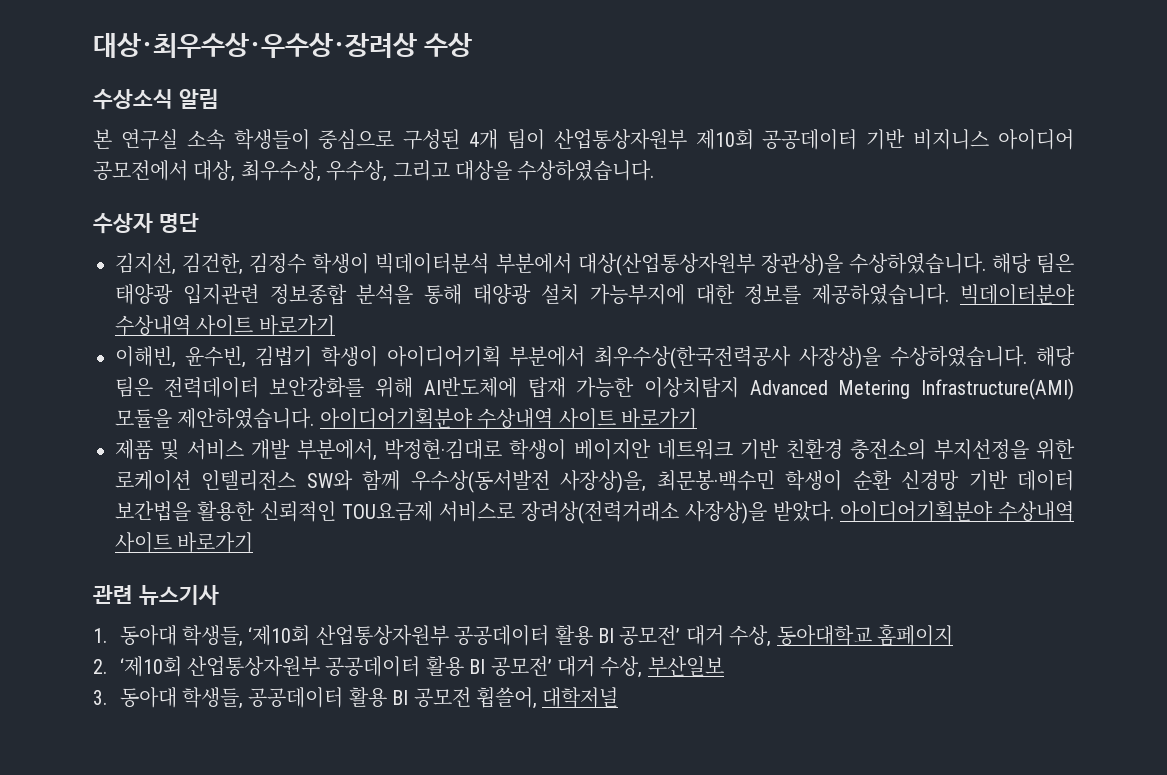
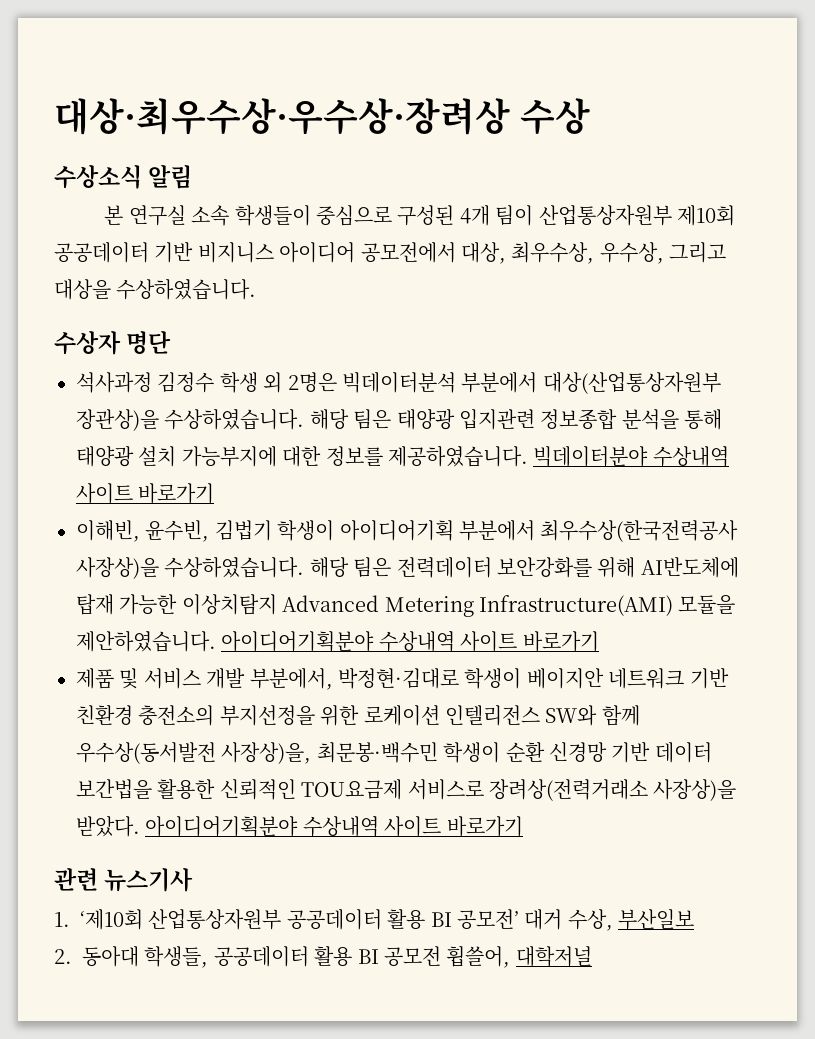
[115,253,370,275] 김지선, 김건한, 김정수 학생이 -> [76,372,337,393] 석사과정 김정수 학생 외 2명은
[119,624,954,647] [93,659,107,674] 동아대 학생들, ‘제10회 산업통상자원부 공공데이터 활용 BI 공모전’ 대거 수상, 동아대학교 홈페이지 // 2. -> (70, 919) none
[93,690,107,705] 3. -> [54,949,72,964] 2.

